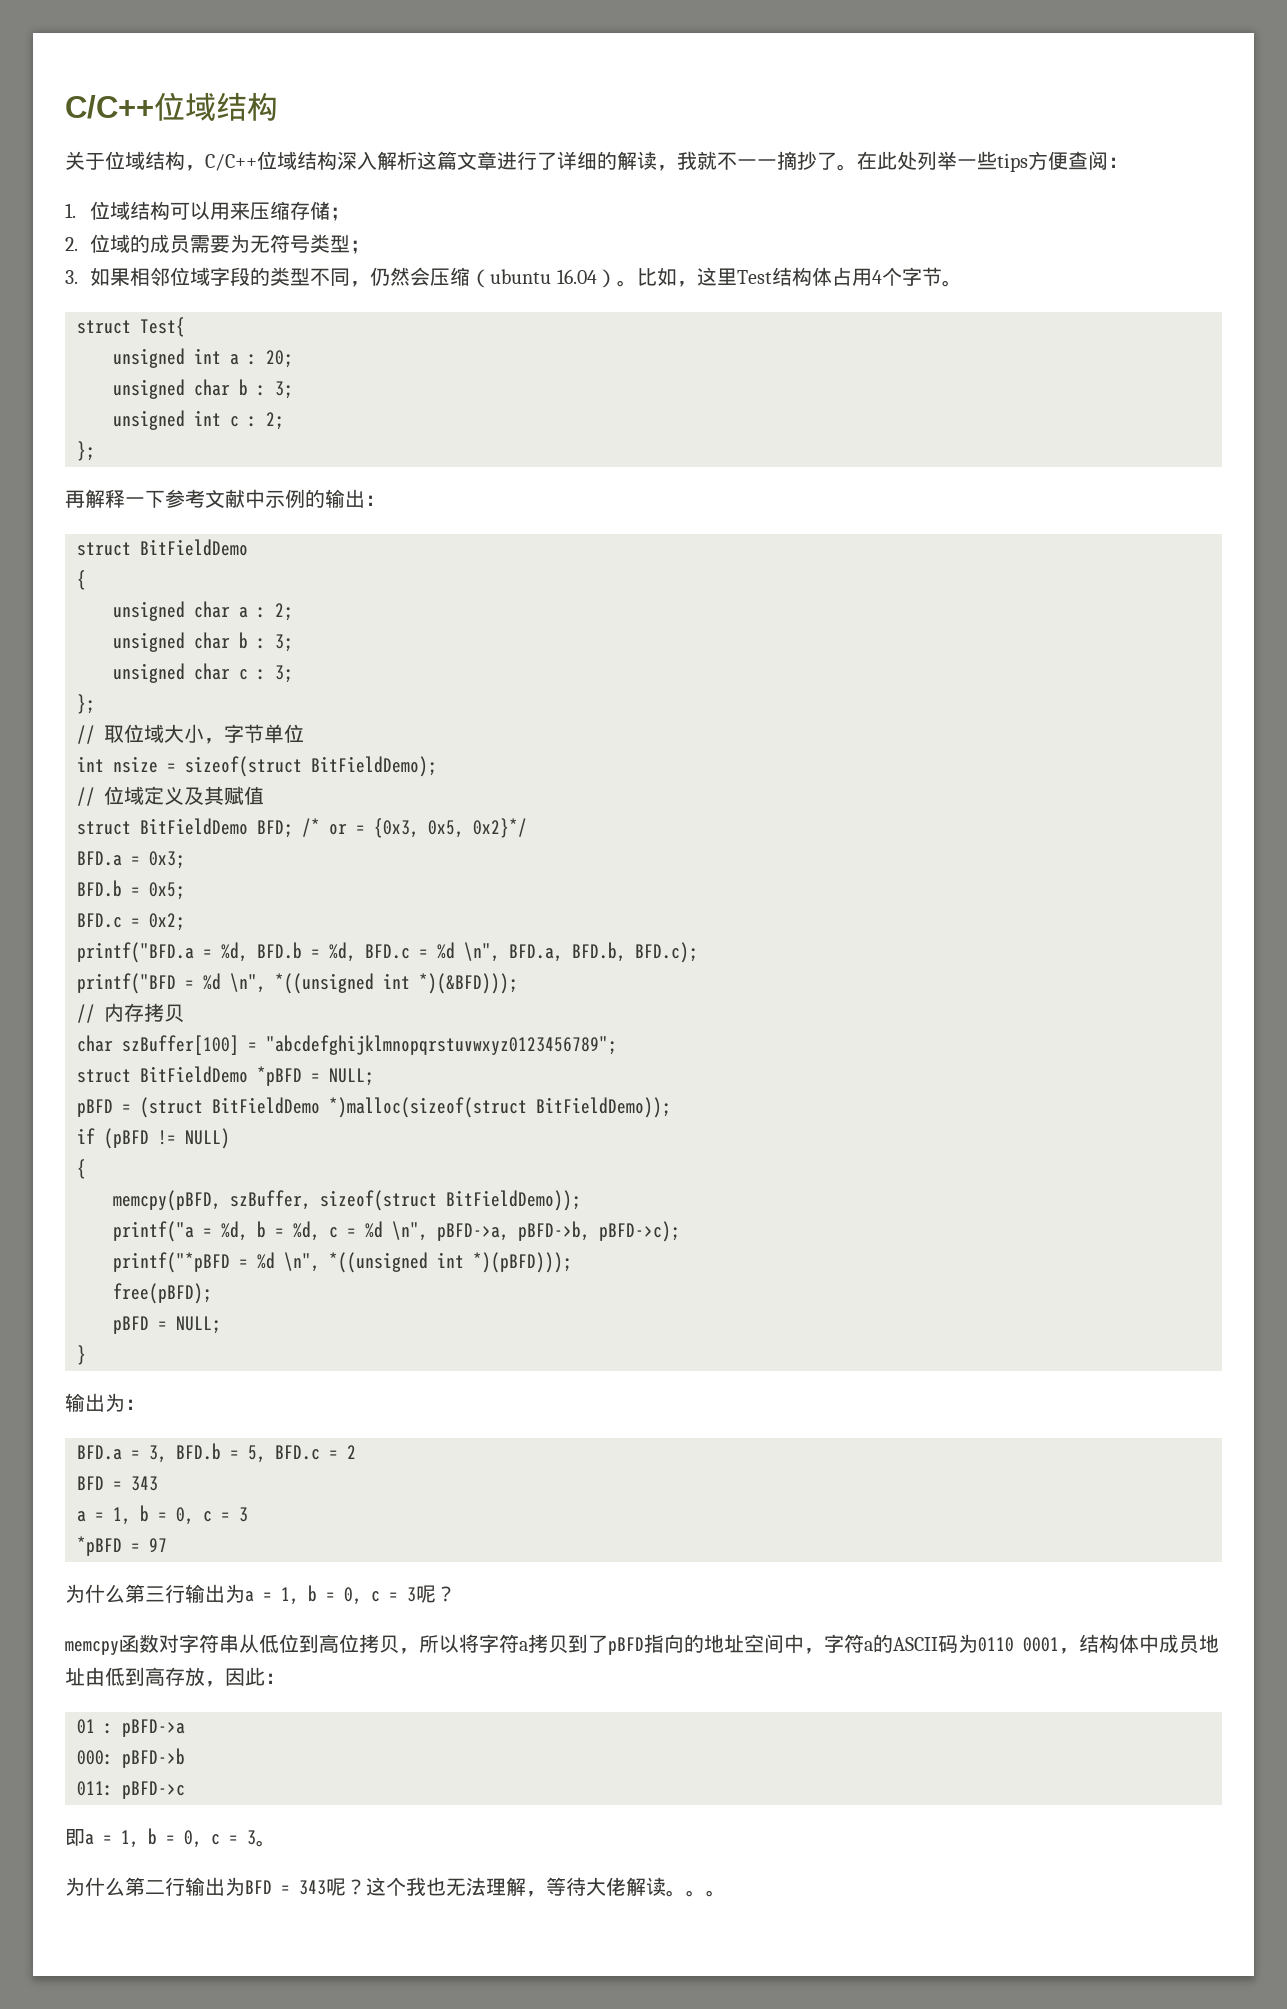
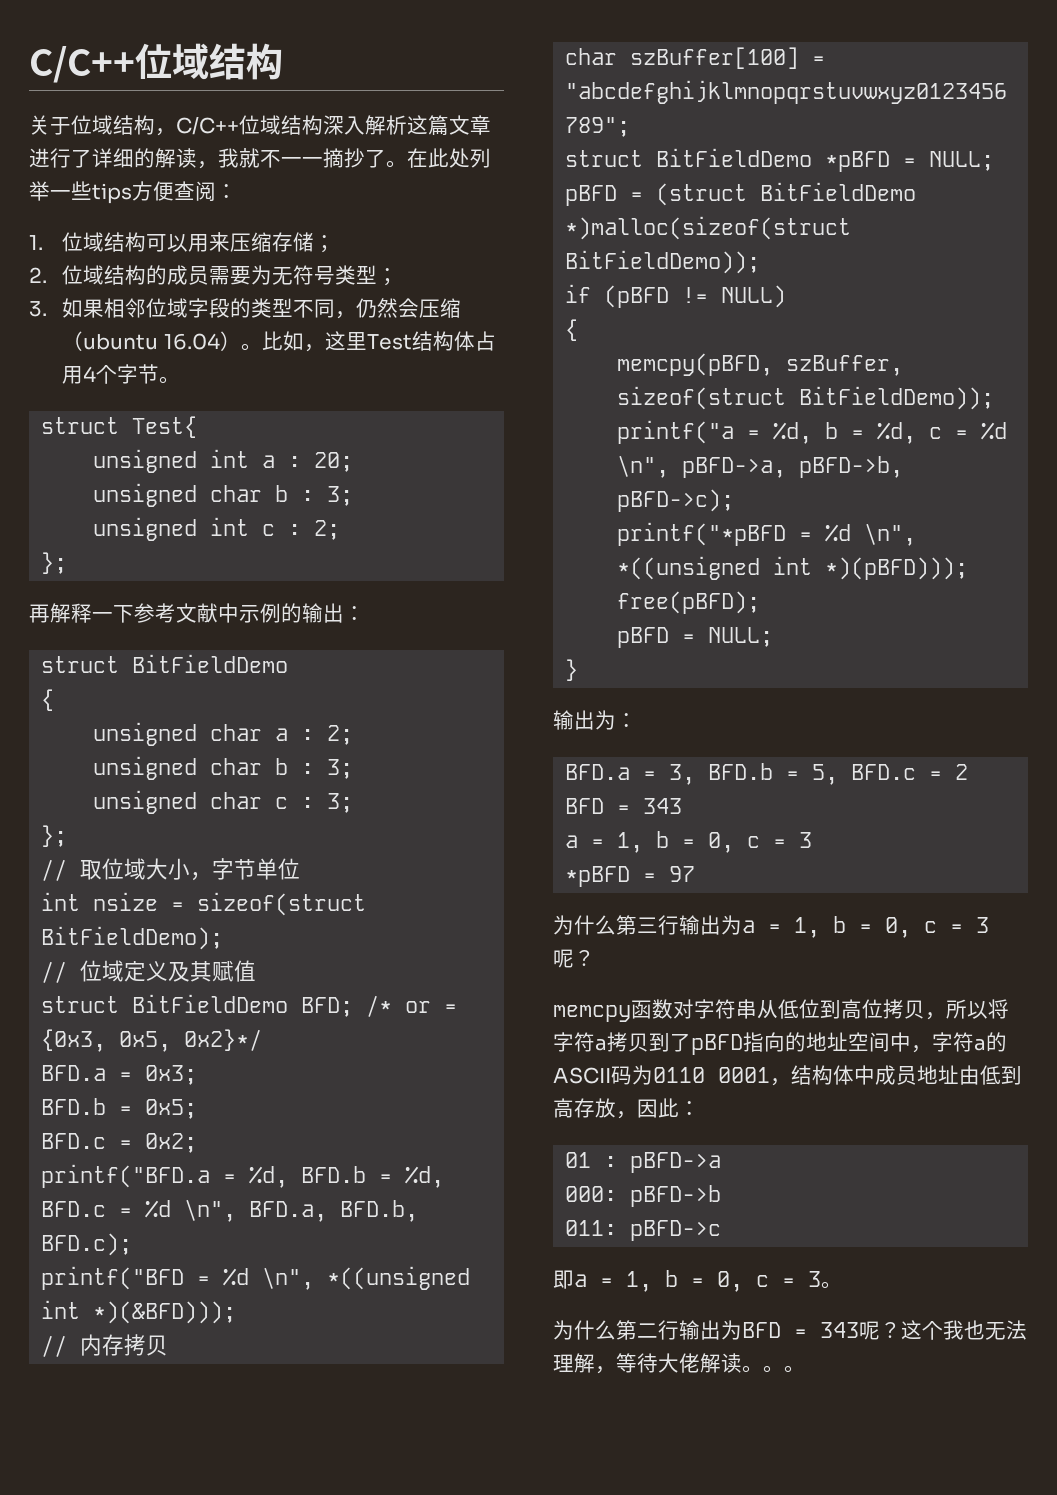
(131, 243) none -> [104,265,147,285] 结构

